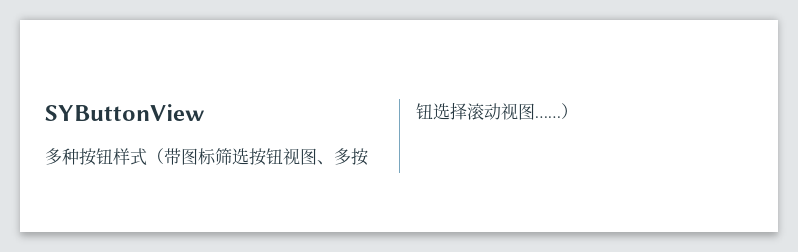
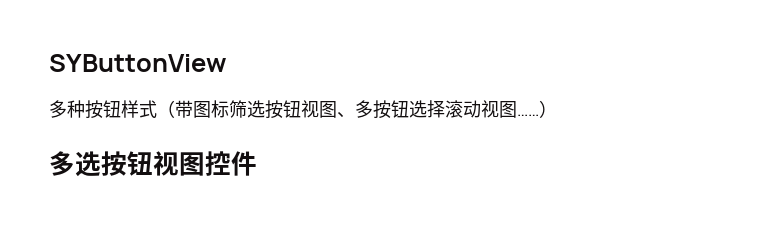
(578, 111) none -> [49,151,257,177] // 多选按钮视图控件

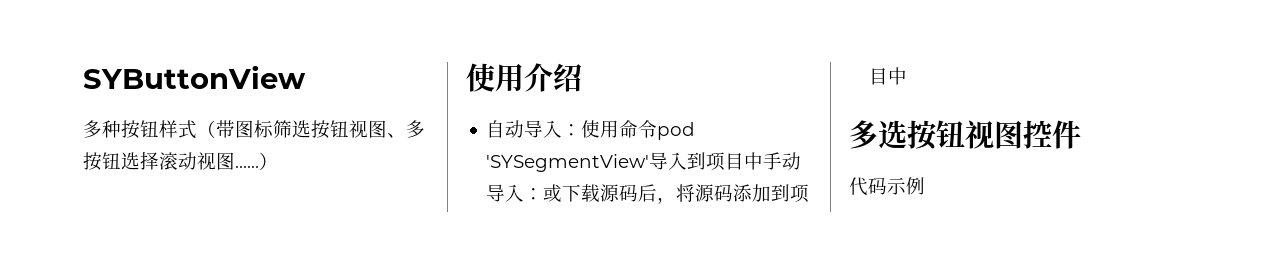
(557, 109) none -> [466,63,582,92] [486,120,696,140] [486,152,802,172] [486,184,810,204] [869,67,908,85] // 使用介绍 // 自动导入：使用命令pod 'SYSegmentView'导入到项目中手动导入：或下载源码后，将源码添加到项目中
(257, 163) none -> [849,177,925,196] // 代码示例

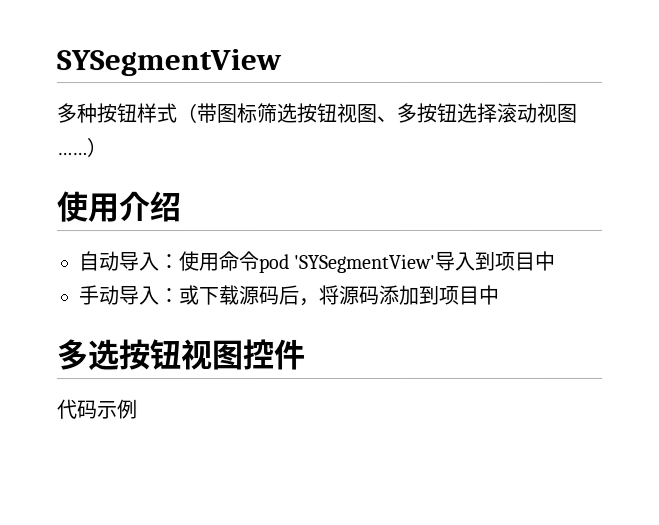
[83,65,306,89] SYButtonView -> [56,49,282,77] SYSegmentView
(764, 161) none -> (557, 260) //

